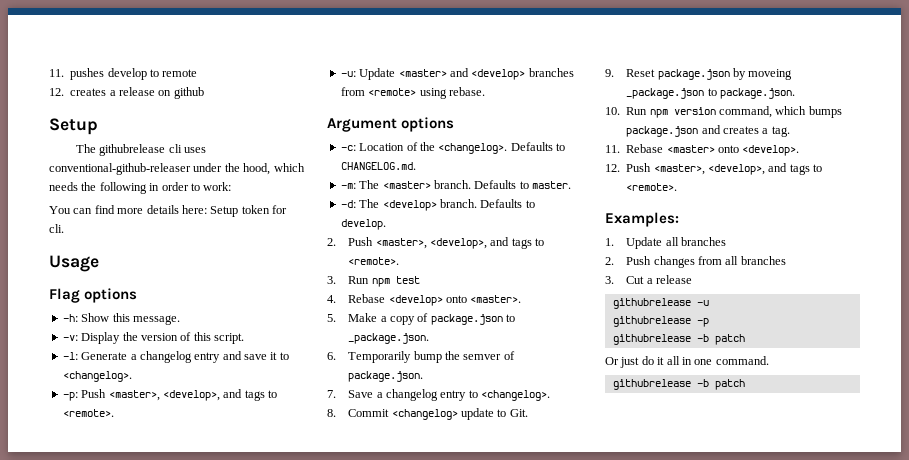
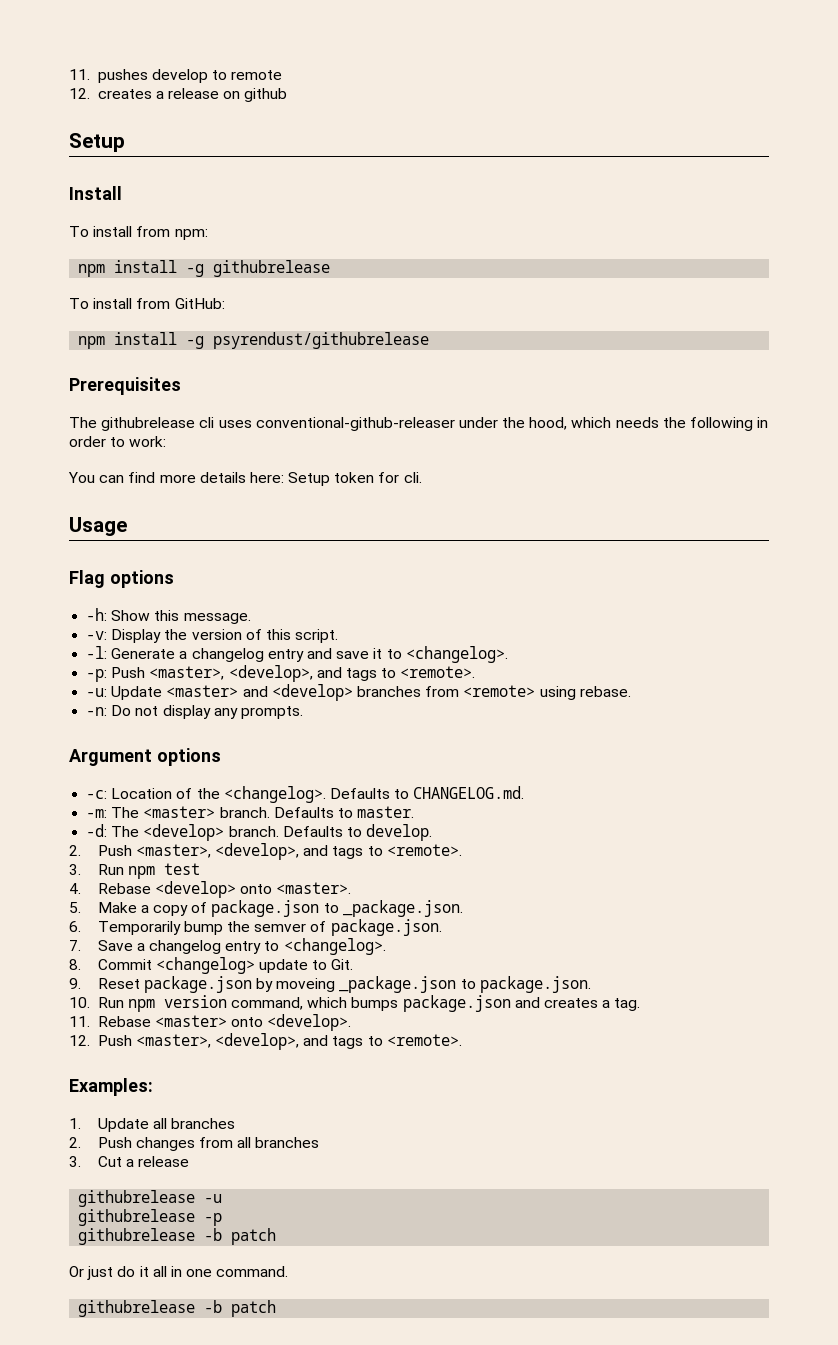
(98, 126) none -> [69,186,122,200] [69,226,208,240] [78,260,331,277] [69,298,225,309] [78,332,430,349] [69,377,181,395] // Install // To install from npm: // npm install -g githubrelease // To install from GitHub: // npm install -g psyrendust/githubrelease // Prerequisites
(485, 91) none -> [86,705,303,719] // -n: Do not display any prompts.

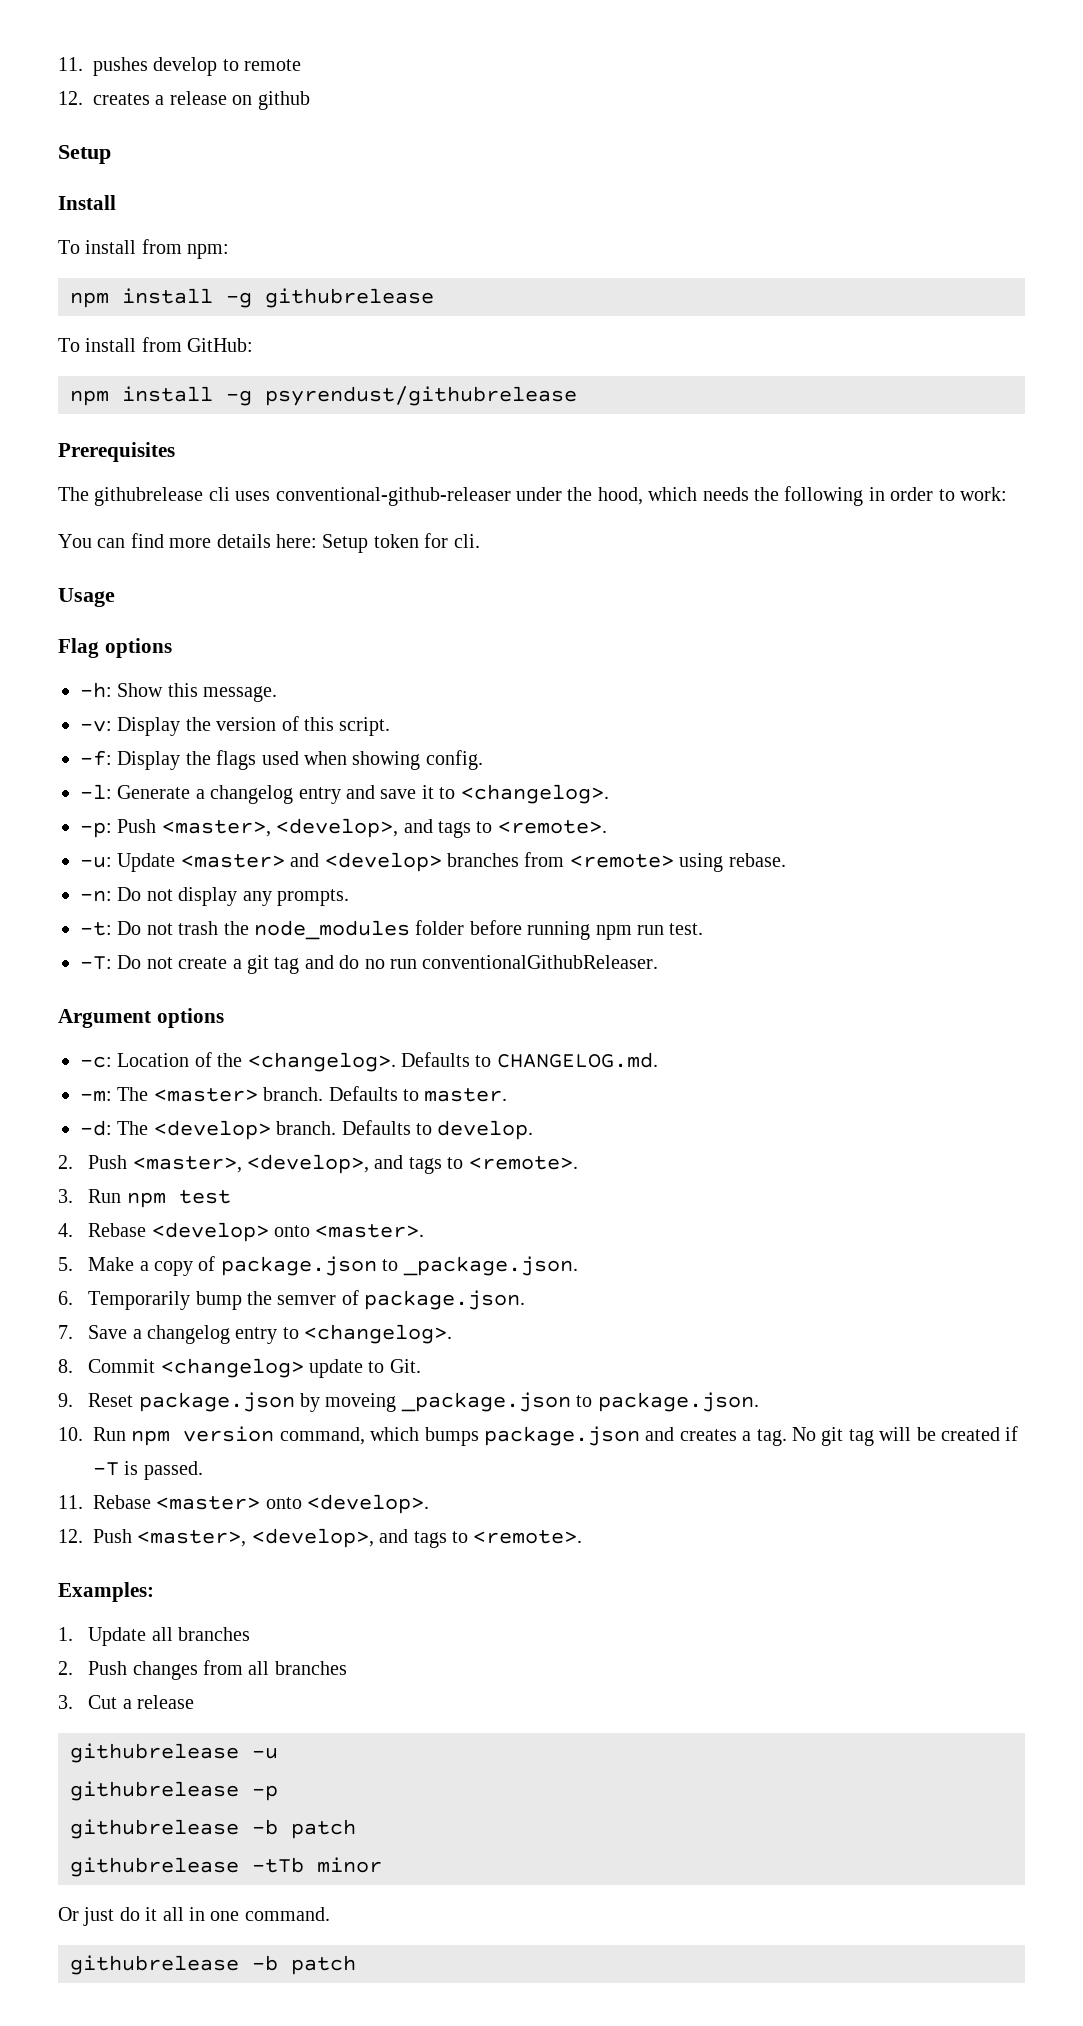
(339, 636) none -> [80,750,483,770] // -f: Display the flags used when showing config.
(303, 712) none -> [80,920,704,940] [80,955,659,974] // -t: Do not trash the node_modules folder before running npm run test. // -T: Do not create a git tag and do no run conventionalGithubReleaser.
(641, 1004) none -> [791,1426,1019,1446] [93,1461,203,1480] No git tag will be created if -T is passed.
(277, 1236) none -> [70,1857,382,1877] // githubrelease -tTb minor

